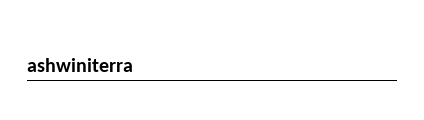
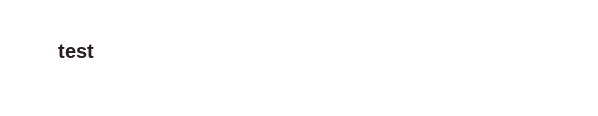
[27,58,133,72] ashwiniterra -> [58,44,94,58] test

